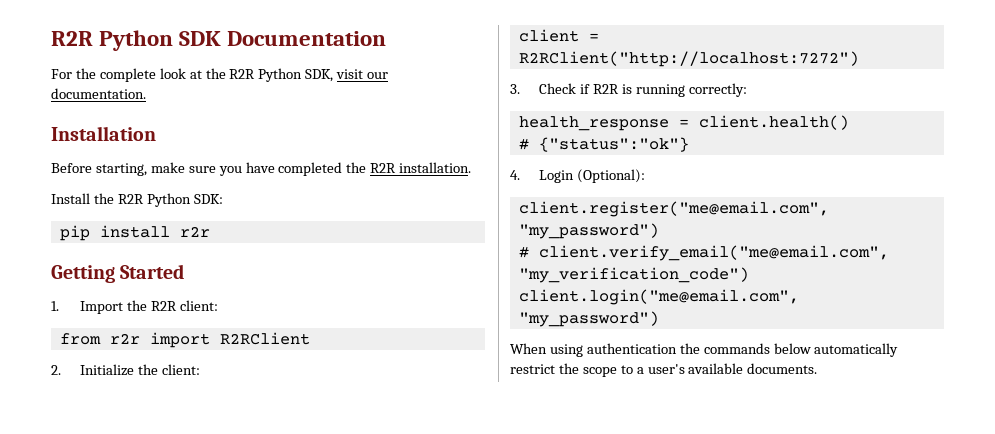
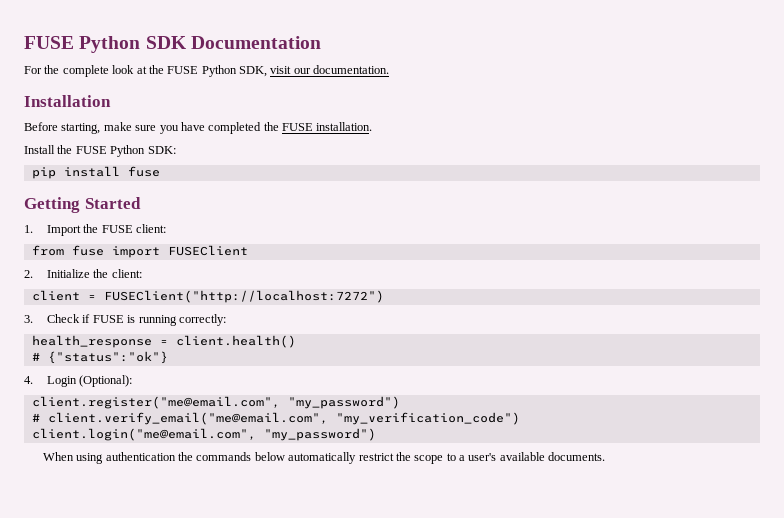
[51,31,93,46] R2R -> [24,36,74,49] FUSE
[229,69,256,79] R2R -> [167,66,199,74] FUSE
[370,163,397,173] R2R -> [282,123,313,131] FUSE
[117,194,144,204] R2R -> [75,146,107,154] FUSE
[179,226,210,237] r2r -> [127,166,160,177] fuse
[150,301,177,311] R2R -> [101,225,133,233] FUSE
[109,332,310,348] r2r import R2RClient -> [71,245,248,258] fuse import FUSEClient
[518,51,859,67] R2RClient("http://localhost:7272") -> [103,290,384,303] FUSEClient("http://localhost:7272")
[592,84,619,94] R2R -> [92,315,124,323] FUSE

